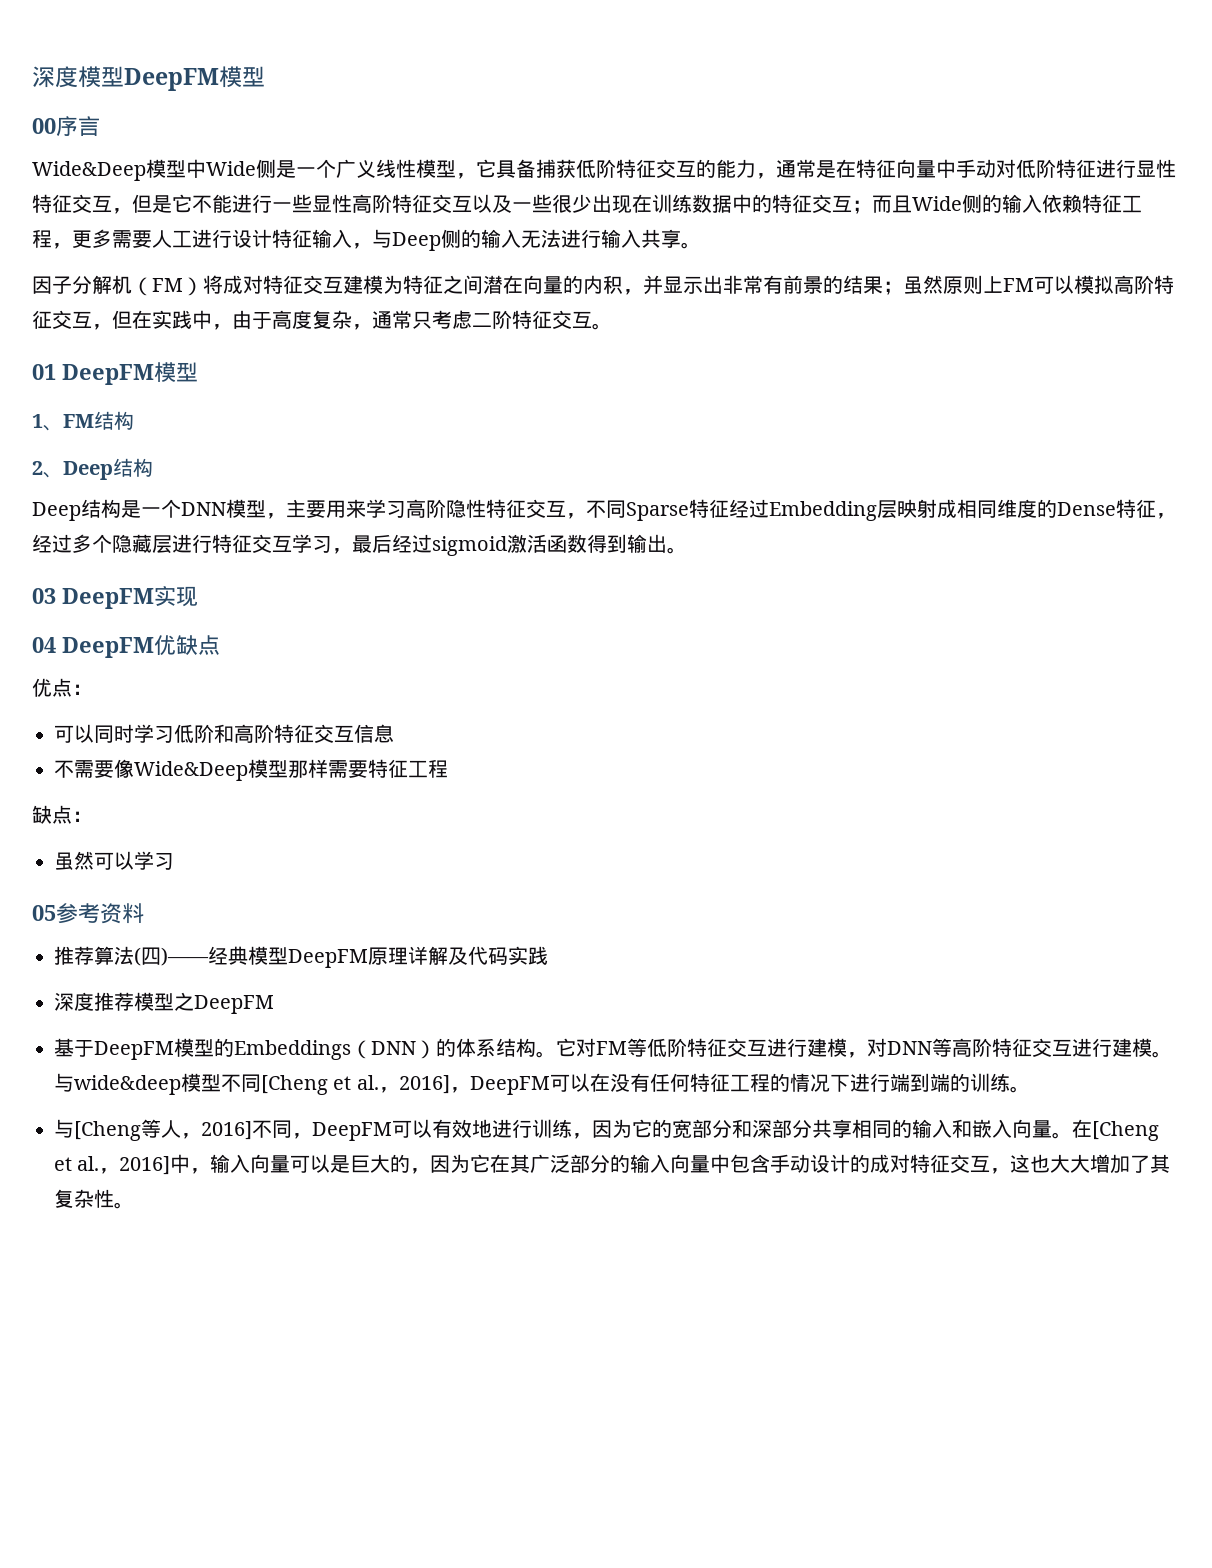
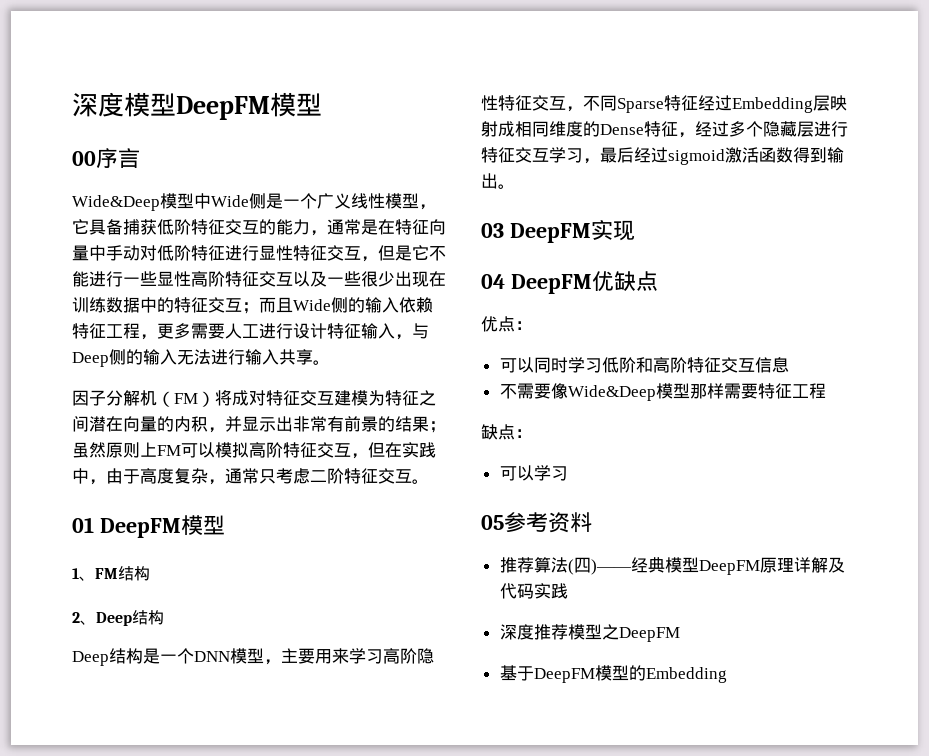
[54,851,94,870] 虽然 -> (532, 433) none
[234,1038,1172,1060] [54,1073,1030,1095] [54,1119,1159,1141] [54,1154,1171,1175] [54,1189,134,1209] Embeddings（DNN）的体系结构。它对FM等低阶特征交互进行建模，对DNN等高阶特征交互进行建模。与wide&deep模型不同[Cheng et al.，2016]，DeepFM可以在没有任何特征工程的情况下进行端到端的训练。 // 与[Cheng等人，2016]不同，DeepFM可以有效地进行训练，因为它的宽部分和深部分共享相同的输入和嵌入向量。在[Cheng et al.，2016]中，输入向量可以是巨大的，因为它在其广泛部分的输入向量中包含手动设计的成对特征交互，这也大大增加了其复杂性。 -> [645,667,727,683] Embedding

